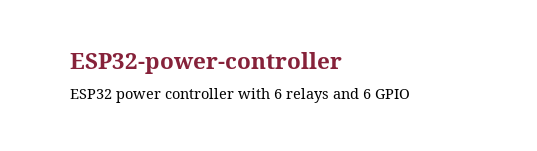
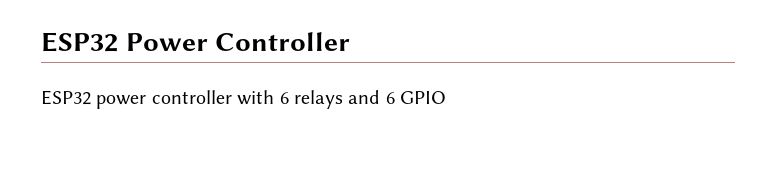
[70,52,342,74] ESP32-power-controller -> [41,32,351,52] ESP32 Power Controller

